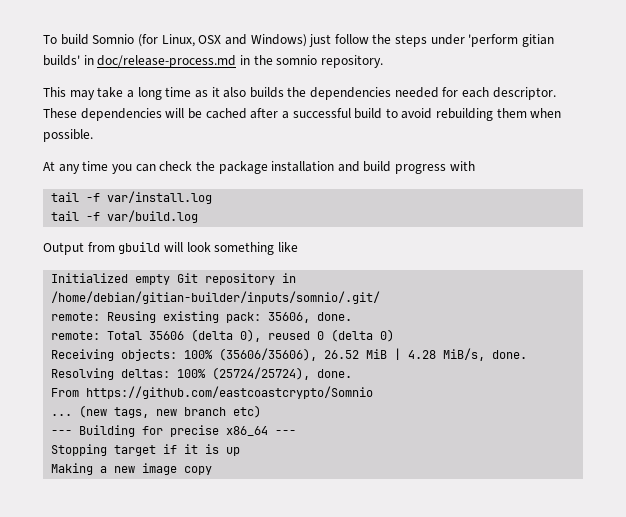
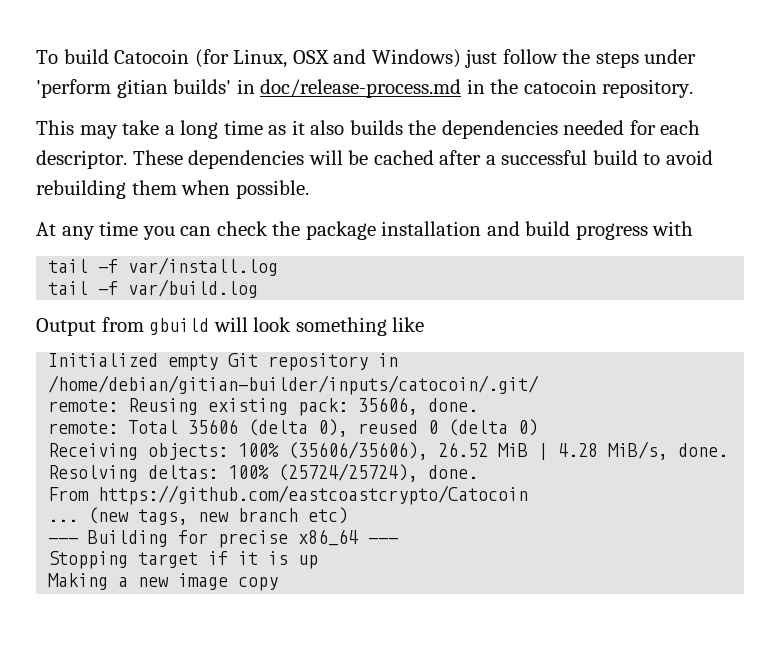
[92,34,135,44] Somnio -> [114,49,190,64] Catocoin
[276,55,318,65] somnio -> [523,79,597,94] catocoin
[51,291,381,304] /home/debian/gitian-builder/inputs/somnio/.git/ -> [48,375,540,395] /home/debian/gitian-builder/inputs/catocoin/.git/
[86,386,374,399] https://github.com/eastcoastcrypto/Somnio -> [98,485,529,505] https://github.com/eastcoastcrypto/Catocoin

